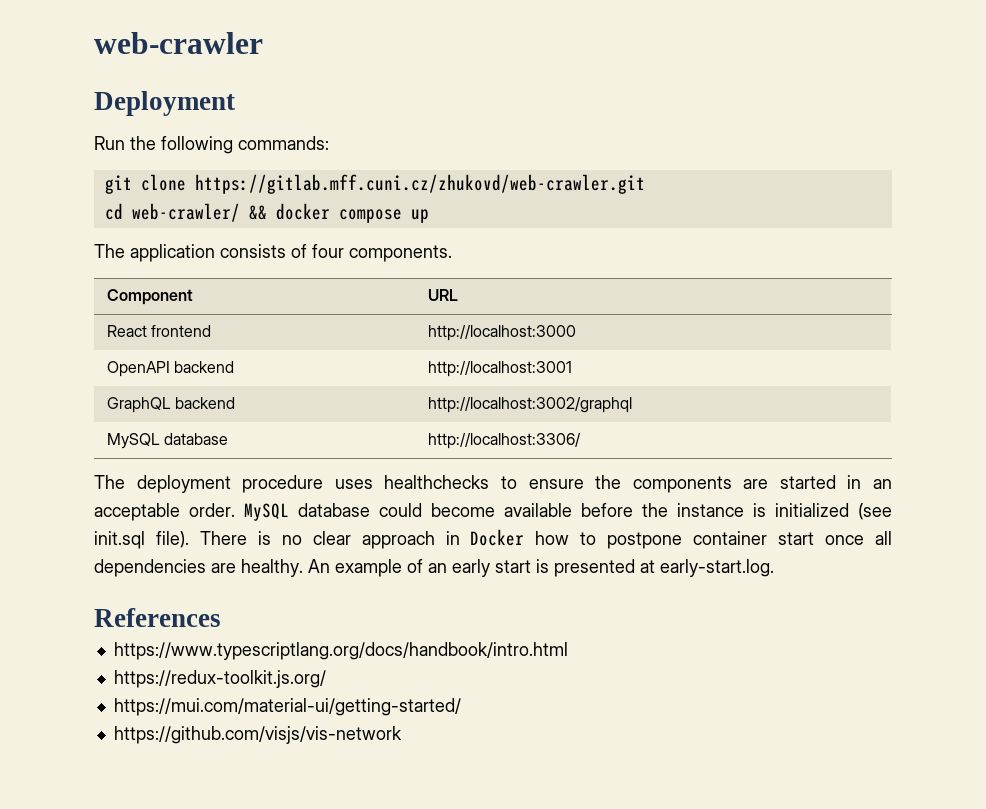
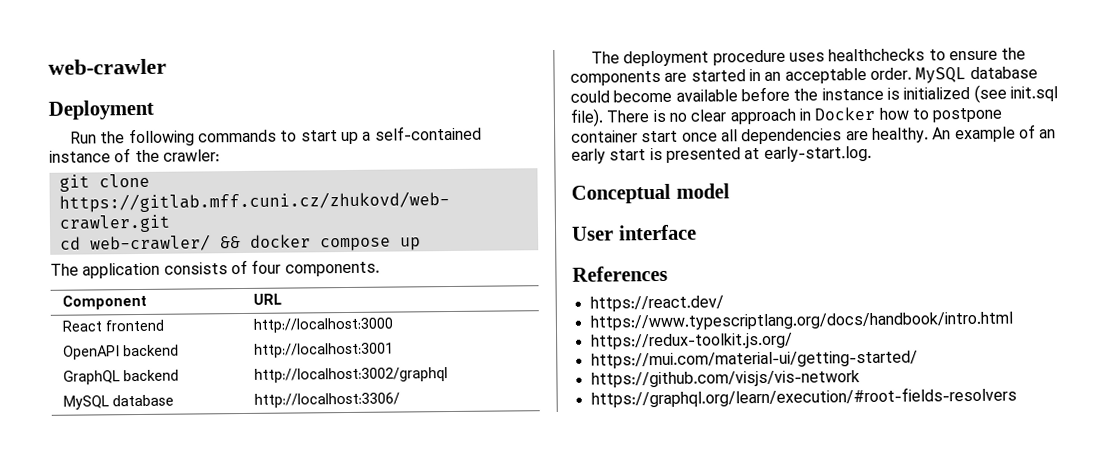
[238,136,329,150] commands: -> [198,125,482,145] [49,148,220,163] commands to start up a self-contained instance of the crawler:
(774, 568) none -> [571,183,730,204] [571,224,697,241] // Conceptual model // User interface
(221, 617) none -> [589,295,724,312] // https://react.dev/
(402, 735) none -> [590,386,1017,408] // https://graphql.org/learn/execution/#root-fields-resolvers

